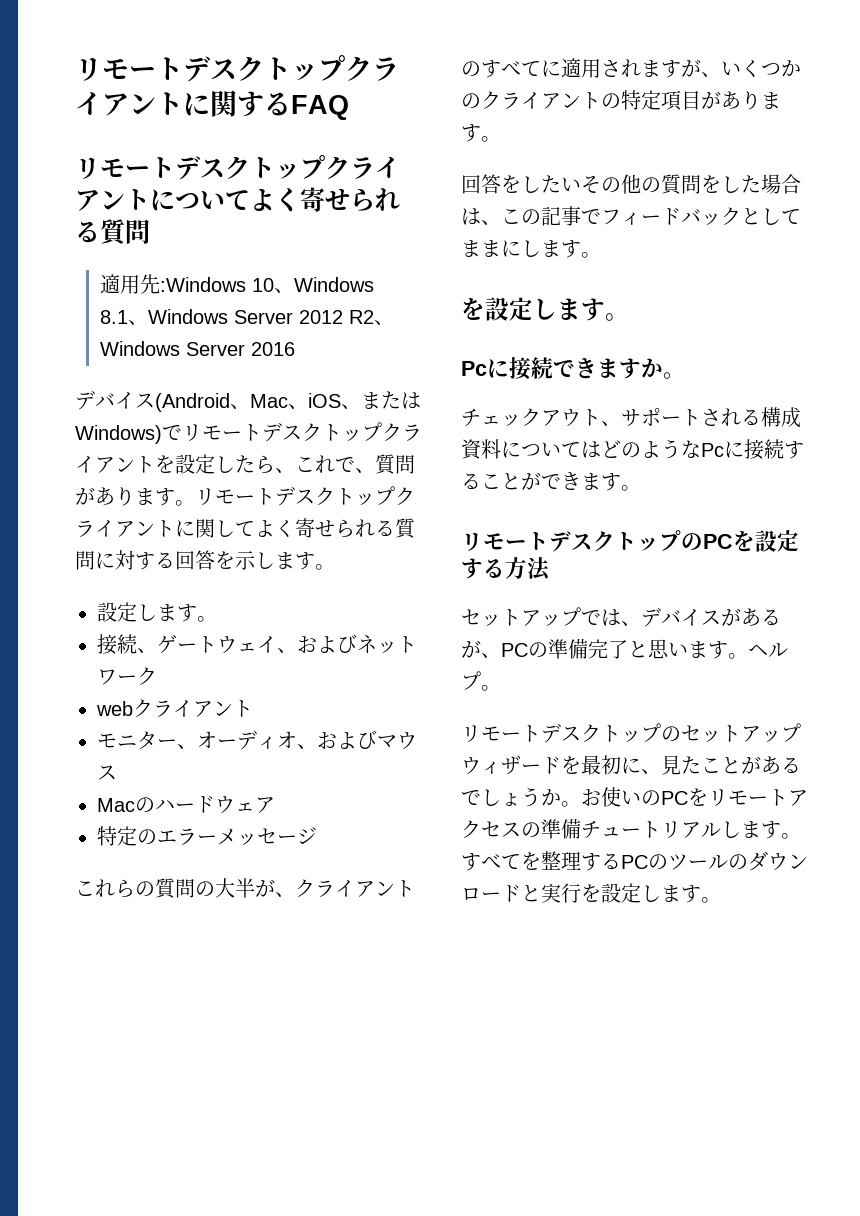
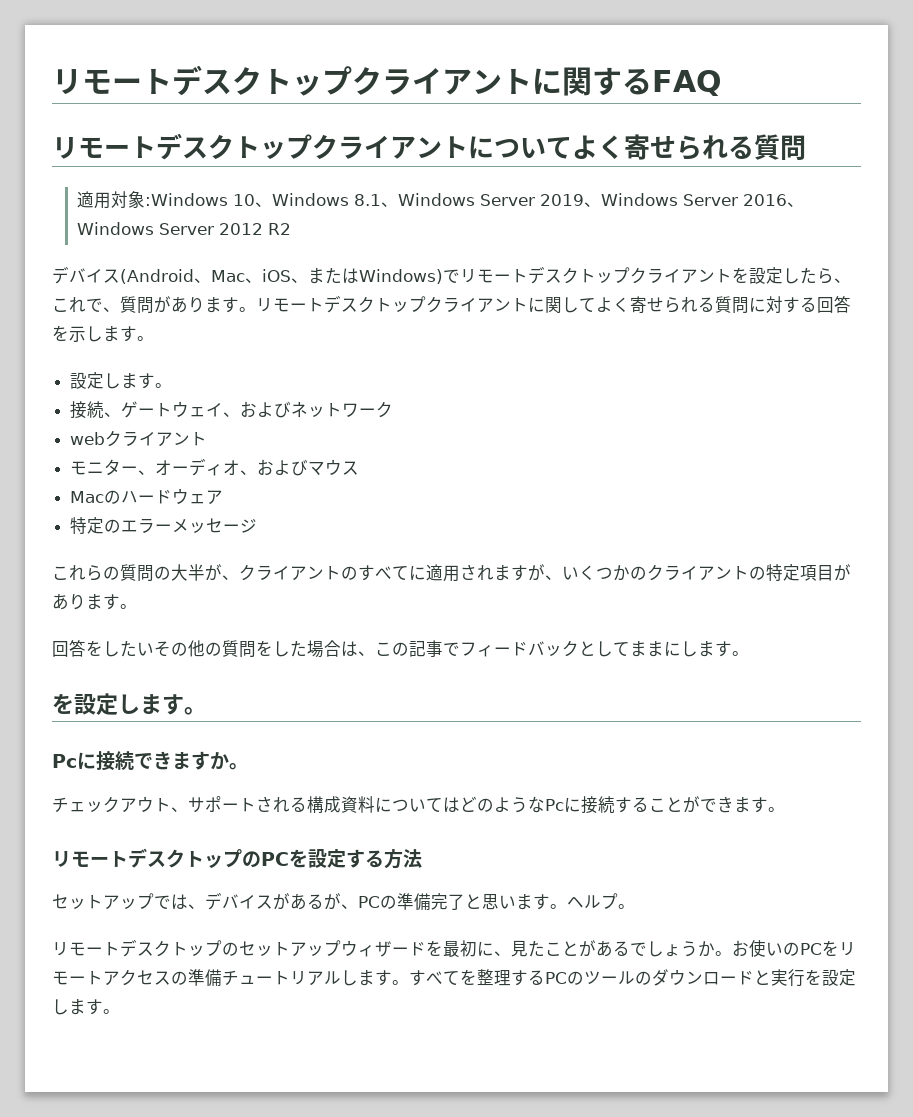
[139,274,160,294] 先 -> [110,191,145,208] 対象
[298,310,374,324] 2012 R2 -> [539,194,584,206] 2019
(295, 349) none -> [786,202,804,207] [76,222,291,235] 、Windows Server 2012 R2

